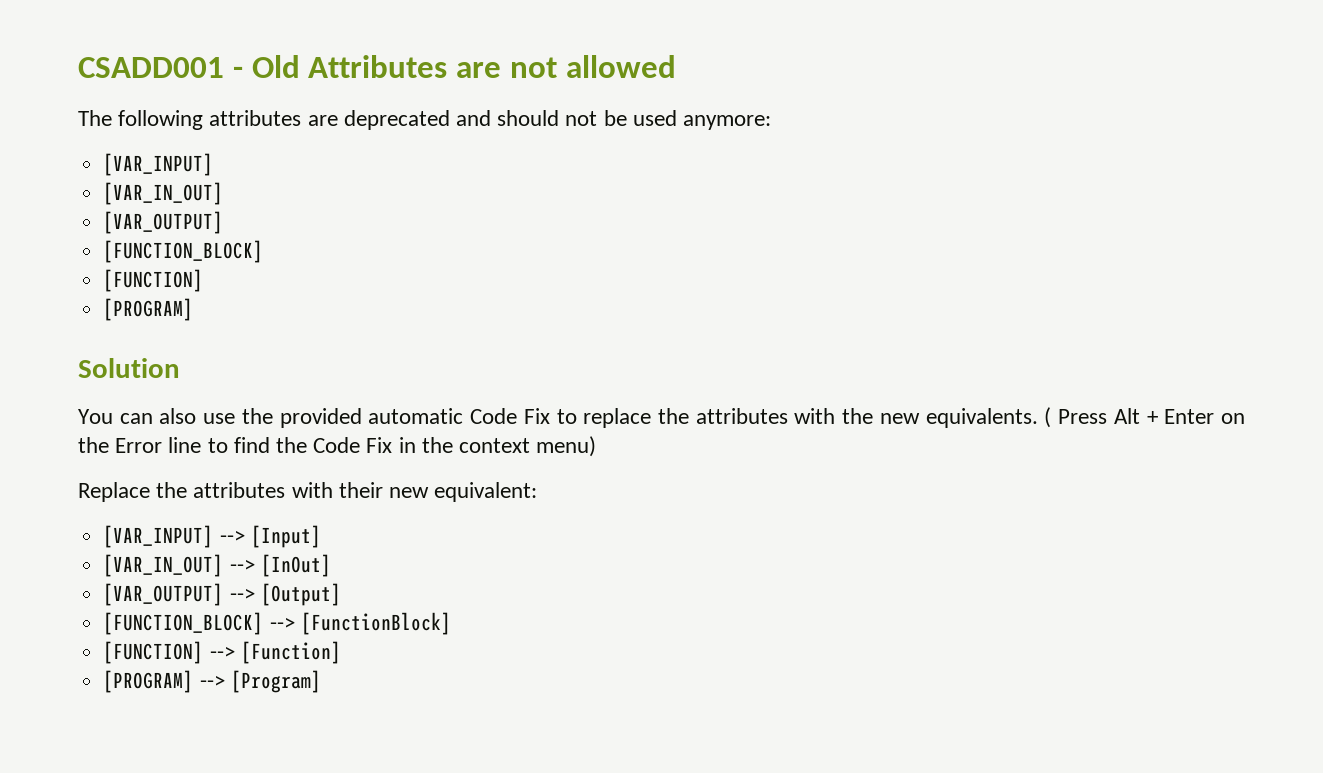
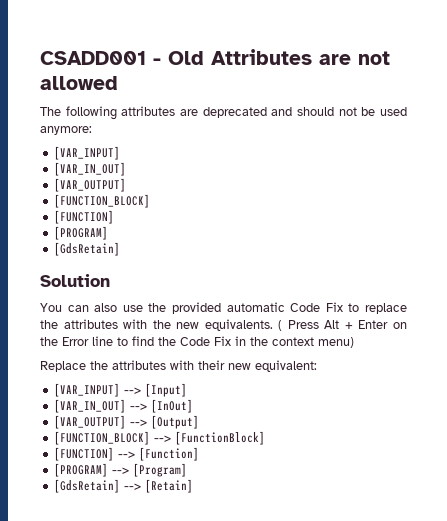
(194, 309) none -> [54,242,121,256] // [GdsRetain]
(321, 681) none -> [54,479,194,493] // [GdsRetain] --> [Retain]

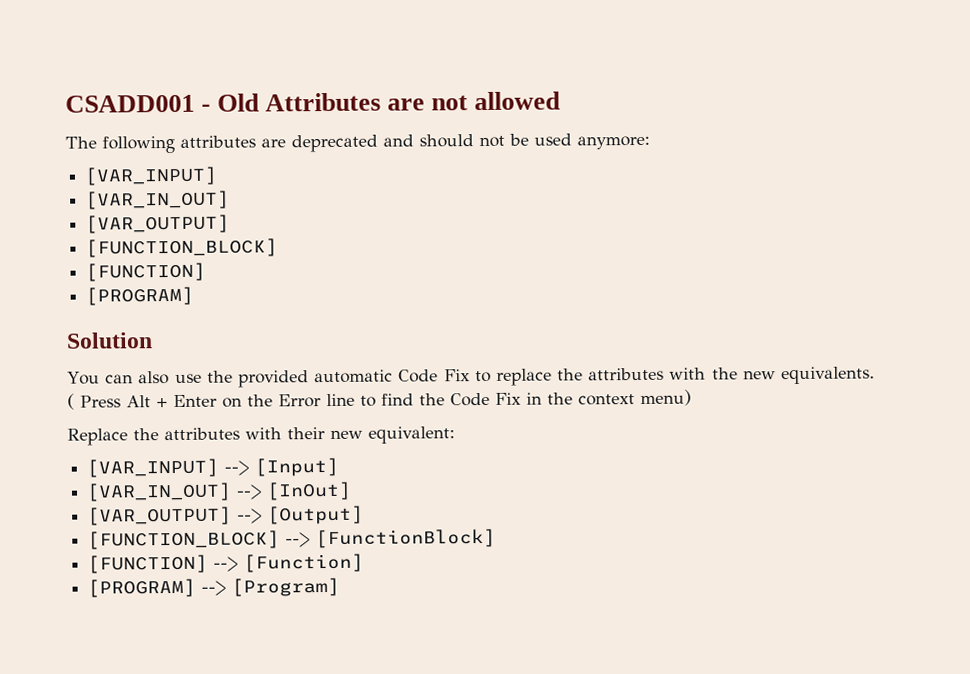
[54,242,121,256] // [GdsRetain] -> (195, 296) none
[54,479,194,493] // [GdsRetain] --> [Retain] -> (341, 587) none

